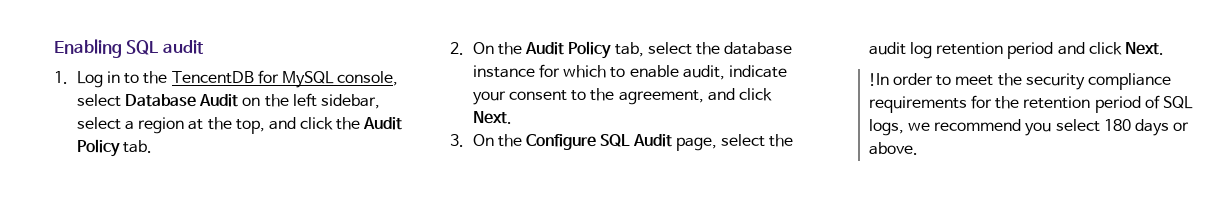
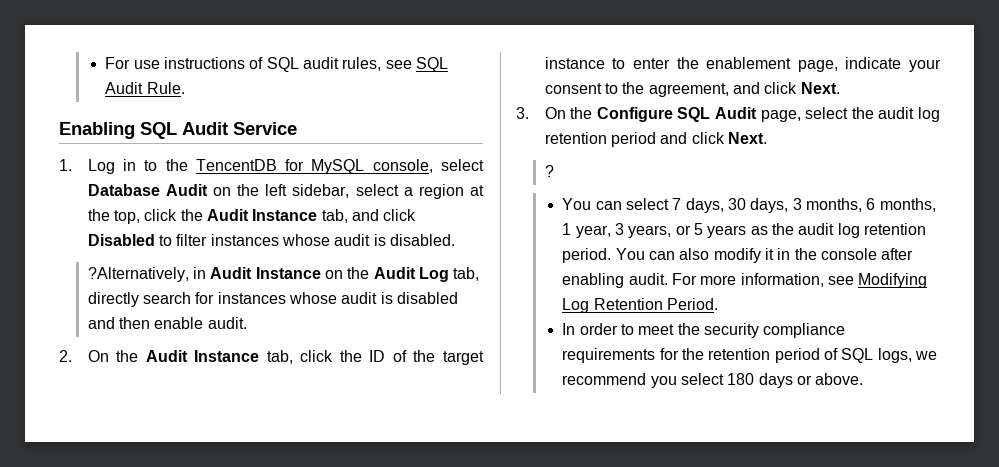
[54,39,204,58] Enabling SQL audit -> [105,57,448,72] [105,82,185,94] [59,122,297,139] For use instructions of SQL audit rules, see SQL Audit Rule. // Enabling SQL Audit Service
[268,117,296,130] and -> (141, 217) none
[76,139,152,157] [450,41,793,59] [472,64,725,80] Policy tab. // 2. On the Audit Policy tab, select the database instance for which to enable audit, -> [252,209,417,223] [87,234,455,246] [87,267,480,282] [87,292,458,307] [87,317,247,329] [59,350,484,365] [544,57,838,72] Instance tab, and click Disabled to filter instances whose audit is disabled. // ?Alternatively, in Audit Instance on the Audit Log tab, directly search for instances whose audit is disabled and then enable audit. // 2. On the Audit Instance tab, click the ID of the target instance to enter the enablement page,
[868,73,889,86] !In -> [544,165,554,177] [562,198,936,213] [562,223,926,238] [562,248,914,263] [562,273,928,288] [562,298,718,313] [562,323,576,335] ? // You can select 7 days, 30 days, 3 months, 6 months, 1 year, 3 years, or 5 years as the audit log retention period. You can also modify it in the console after enabling audit. For more information, see Modifying Log Retention Period. // In

